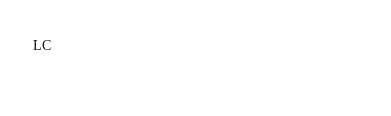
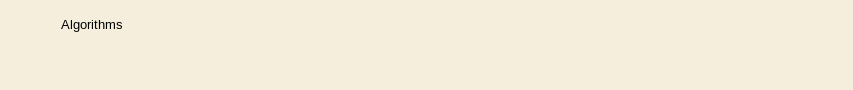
[33,40,51,50] LC -> [61,20,123,32] Algorithms

